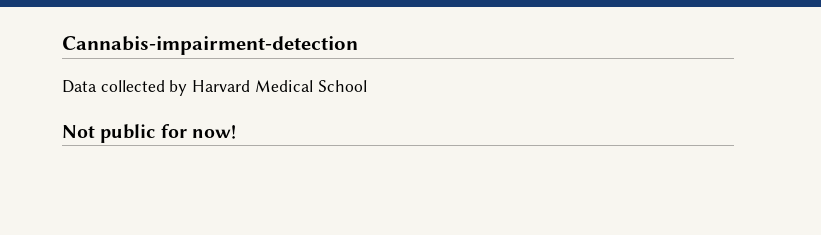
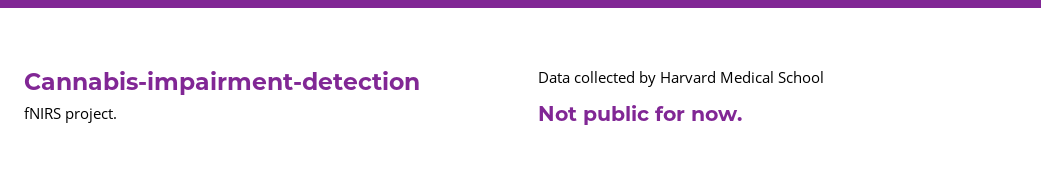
(358, 45) none -> [24,107,118,123] // fNIRS project.
[191,125,236,139] now! -> [691,110,742,121] now.

